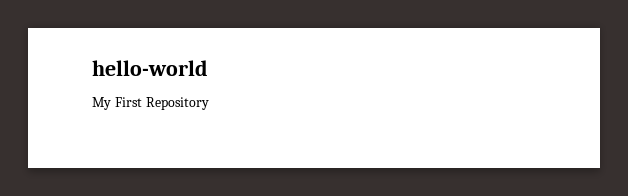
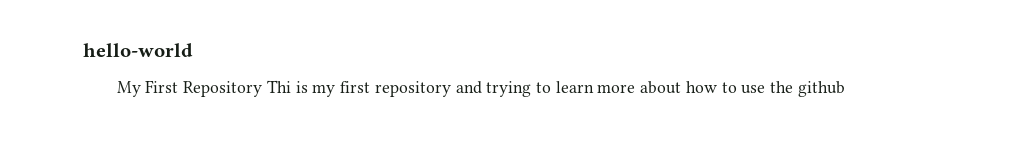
(209, 103) none -> [266,80,845,97] Thi is my first repository and trying to learn more about how to use the github

